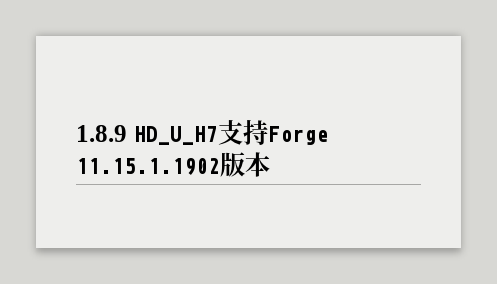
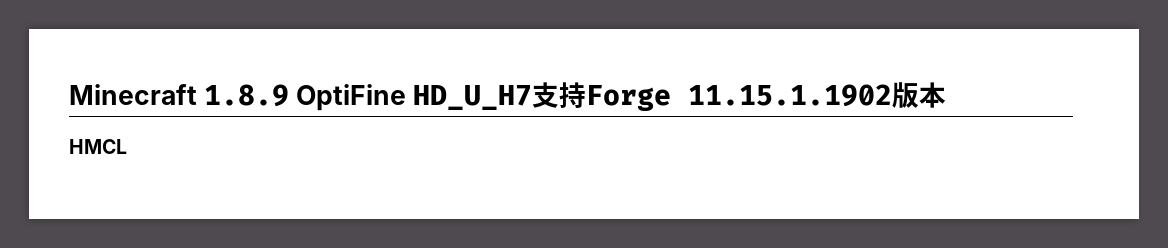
[76,125,127,142] 1.8.9 -> [69,84,407,111] Minecraft 1.8.9 OptiFine
(270, 164) none -> [69,139,127,154] // HMCL

